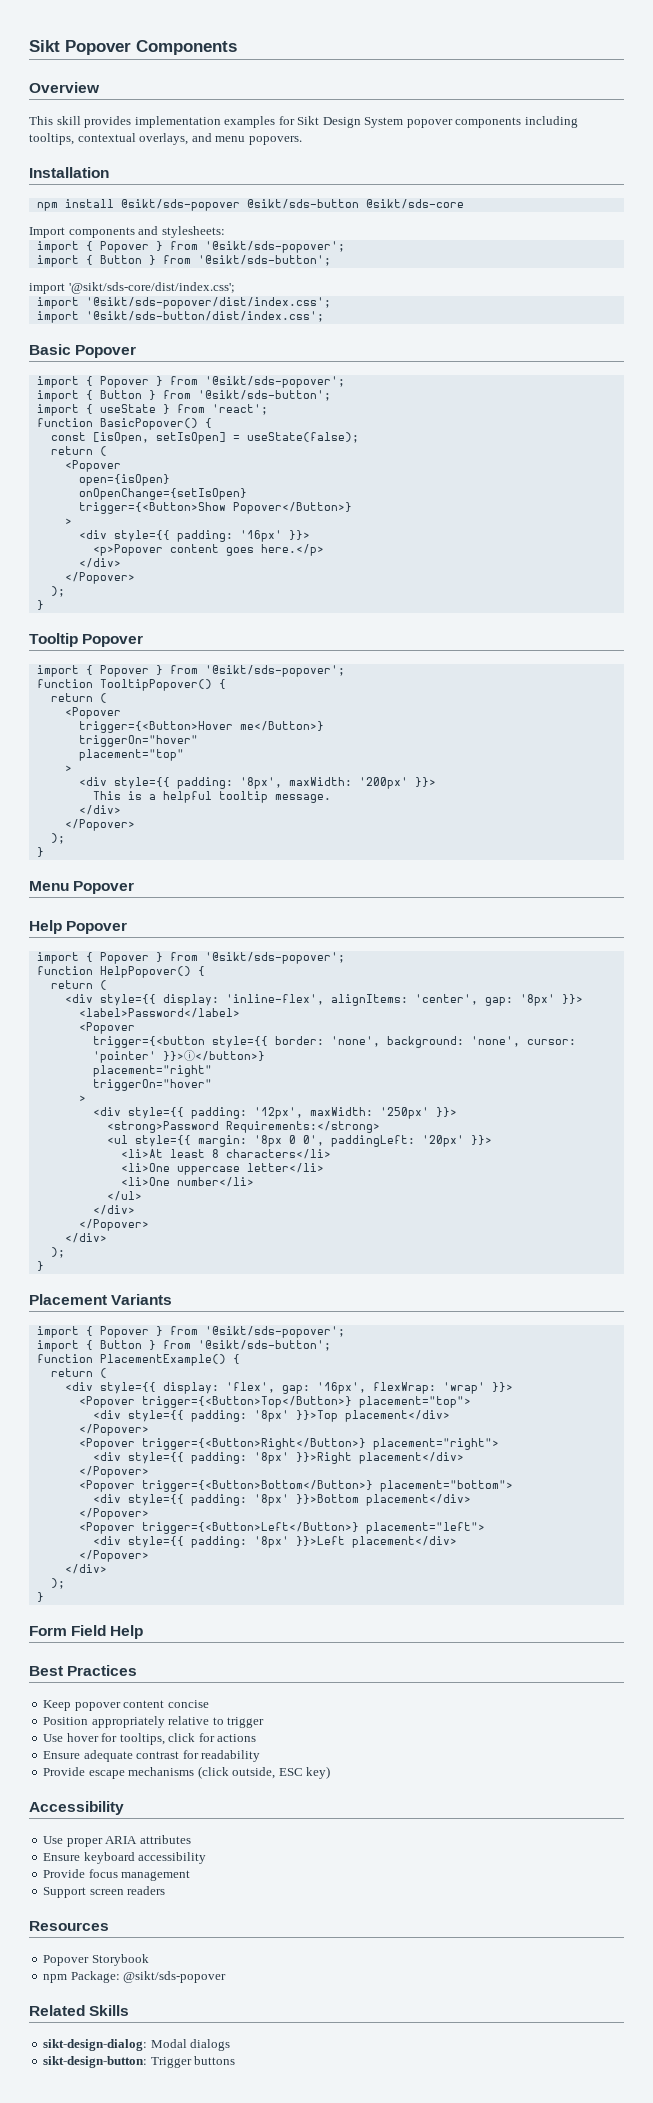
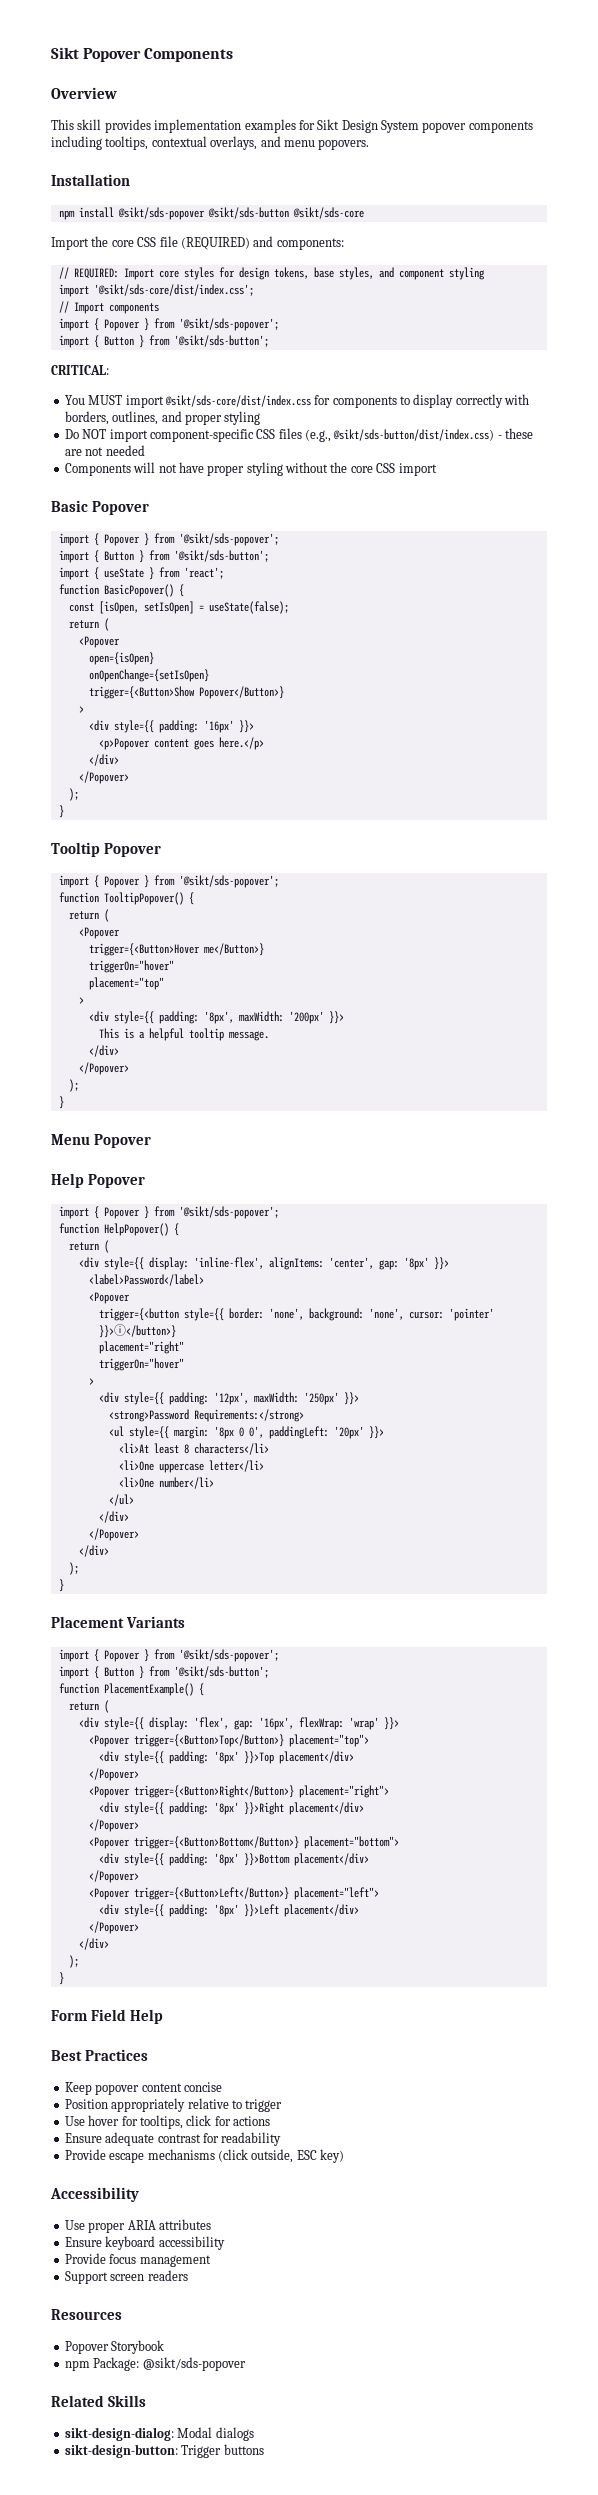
[68,226,225,238] components and stylesheets: -> [91,236,344,250] [58,267,485,280] [58,284,254,297] [58,301,159,314] the core CSS file (REQUIRED) and components: // // REQUIRED: Import core styles for design tokens, base styles, and component styling // import '@sikt/sds-core/dist/index.css'; // // Import components
[29,282,235,294] [36,297,331,309] [36,311,324,323] import '@sikt/sds-core/dist/index.css'; // import '@sikt/sds-popover/dist/index.css'; // import '@sikt/sds-button/dist/index.css'; -> [51,365,109,375] [64,394,530,408] [64,411,261,425] [64,428,534,442] [64,445,145,456] [64,462,437,476] CRITICAL: // You MUST import @sikt/sds-core/dist/index.css for components to display correctly with borders, outlines, and proper styling // Do NOT import component-specific CSS files (e.g., @sikt/sds-button/dist/index.css) - these are not needed // Components will not have proper styling without the core CSS import

